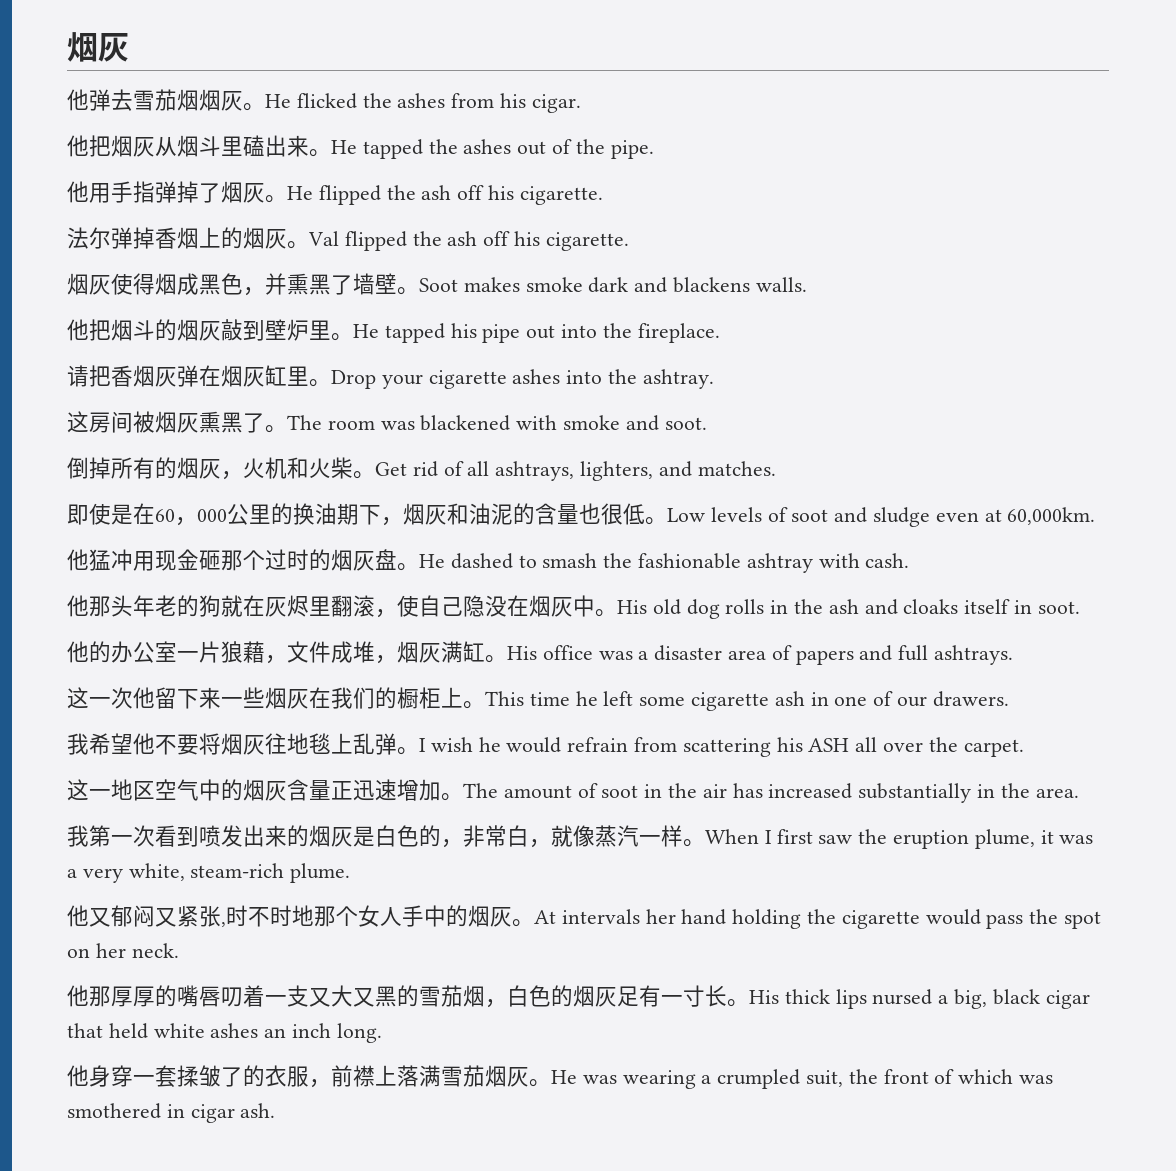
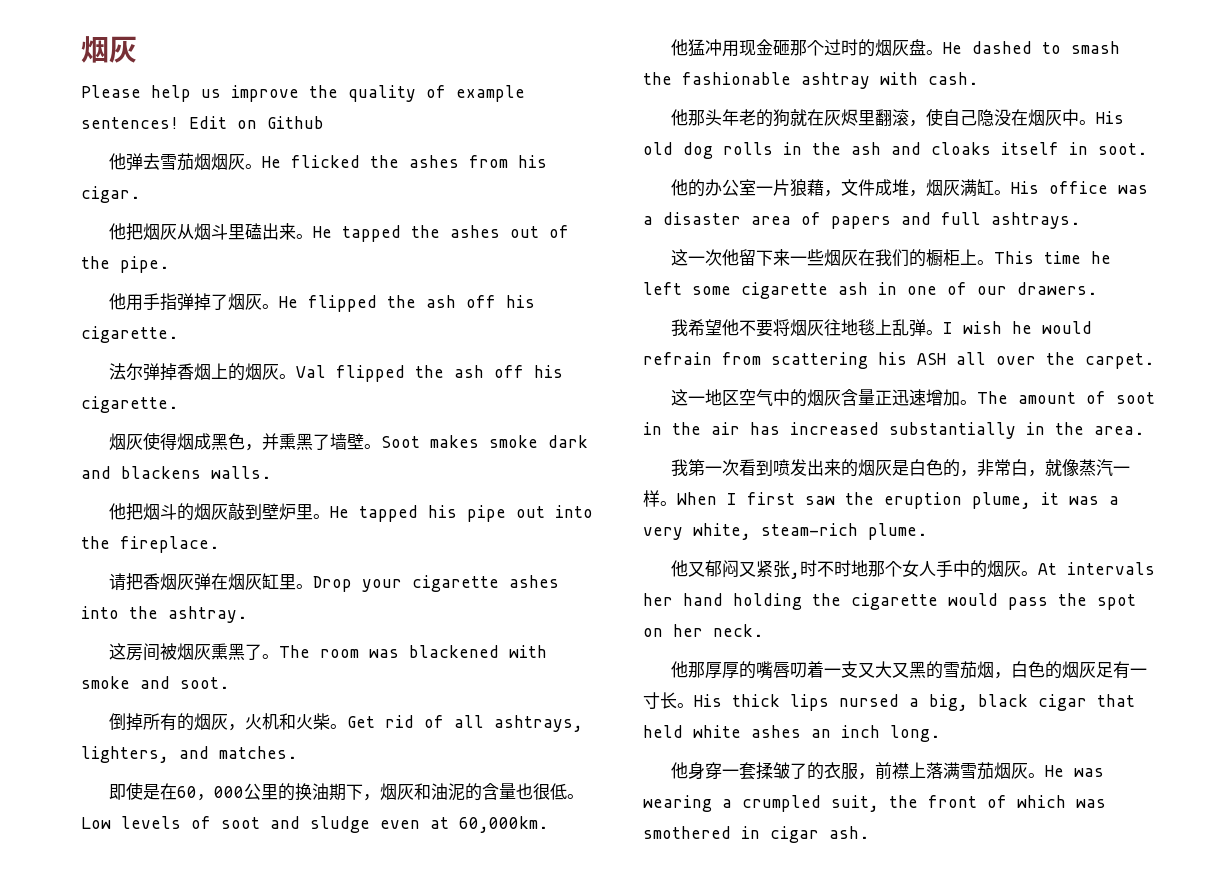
[67,32,129,62] 烟灰 -> [81,36,137,63] [81,85,525,102] [81,116,324,129] 烟灰 // Please help us improve the quality of example sentences! Edit on Github

